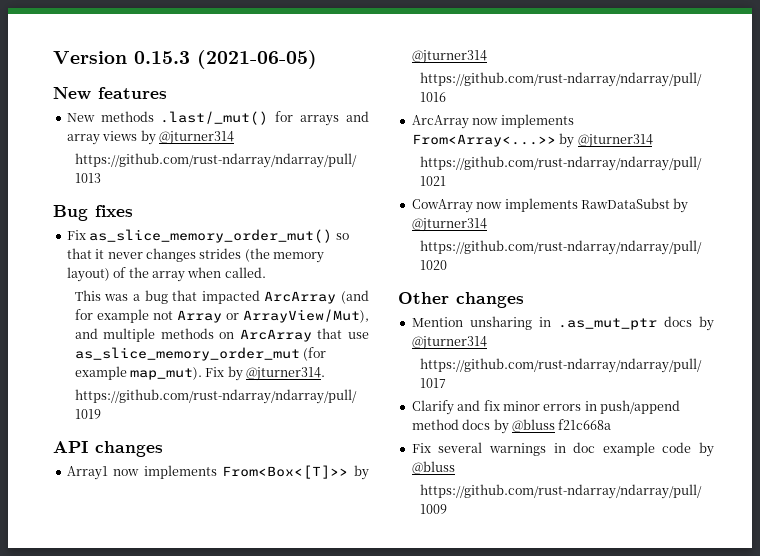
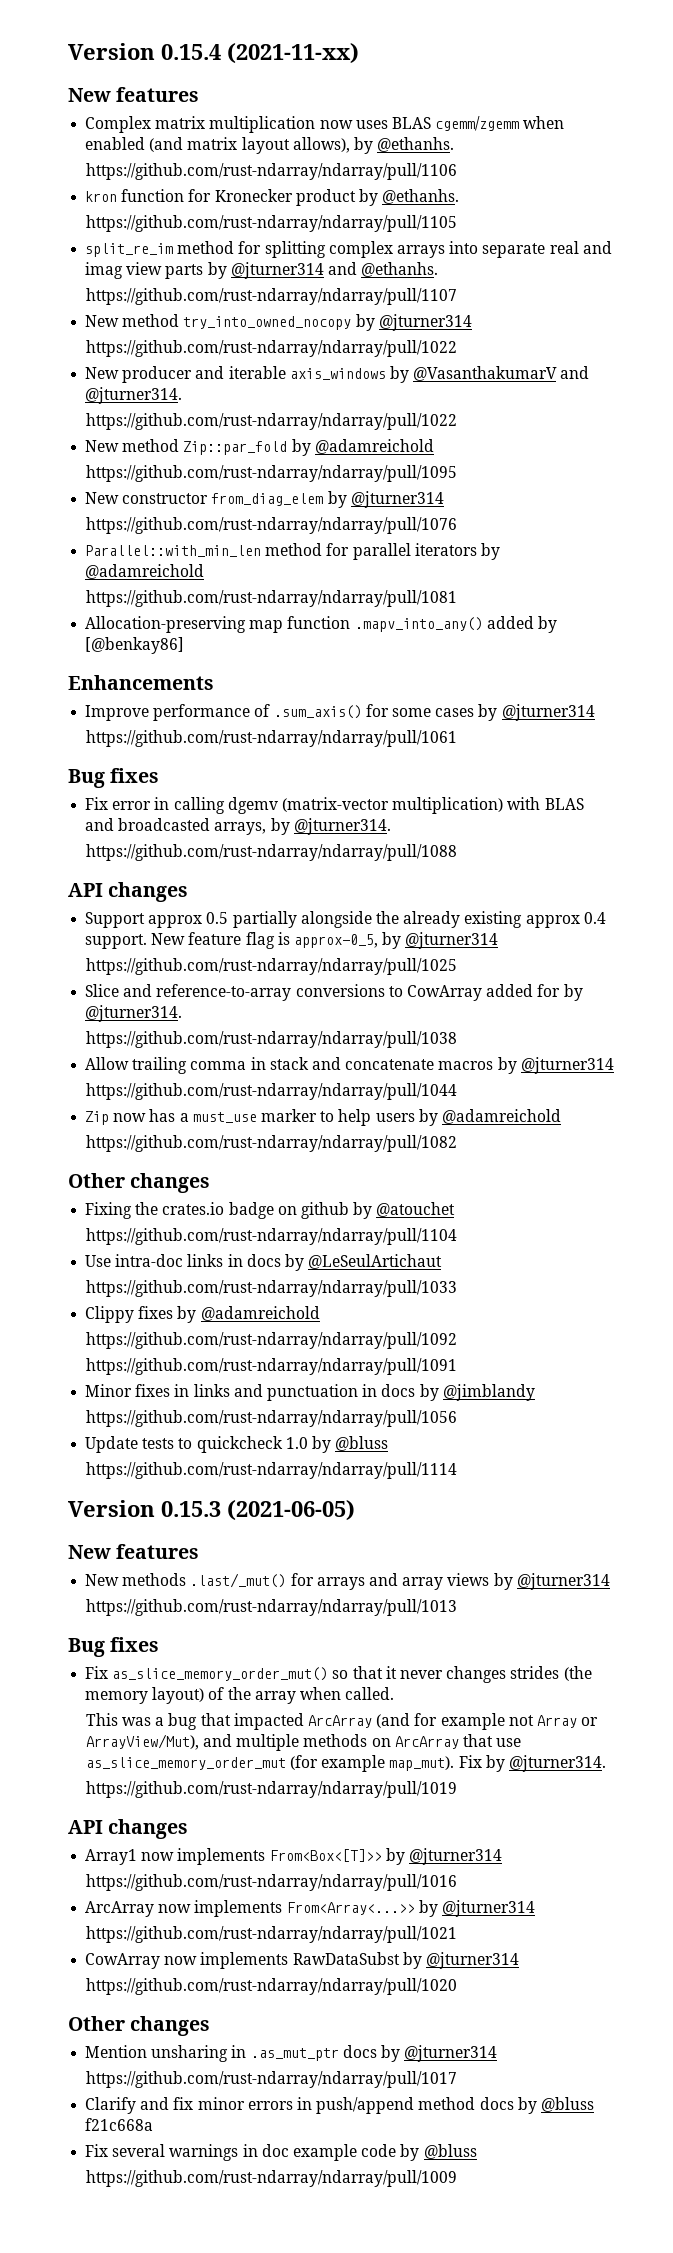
[53,51,127,64] Version -> [68,43,359,64] [68,87,200,102] [85,116,565,133] [85,137,455,154] [85,163,457,180] [85,189,460,206] [85,215,457,232] [85,241,612,258] [85,262,439,279] [85,288,457,305] [85,314,472,331] [85,340,457,357] [85,366,590,383] [85,387,183,404] [85,413,457,430] [85,439,434,456] [85,465,457,482] [85,491,444,508] [85,517,457,534] [85,543,500,560] [85,564,205,579] [85,590,457,607] [85,616,557,633] [85,637,185,654] [68,675,214,690] [85,704,595,721] [85,730,457,747] [68,768,160,788] [85,797,584,814] [85,818,391,835] [85,844,457,861] [68,882,189,902] [85,911,606,928] [85,932,499,949] [85,958,457,975] [85,984,583,1001] [85,1005,183,1022] [85,1031,457,1048] [85,1057,614,1074] [85,1083,457,1100] [85,1109,561,1126] [85,1135,457,1152] [68,1173,211,1193] [85,1202,456,1219] [85,1228,457,1245] [85,1254,443,1271] [85,1280,457,1297] [85,1306,320,1323] [85,1332,457,1349] [85,1358,457,1375] [85,1384,535,1401] [85,1410,457,1427] [85,1436,389,1453] [85,1462,457,1479] [68,1500,155,1517] Version 0.15.4 (2021-11-xx) // New features // Complex matrix multiplication now uses BLAS cgemm/zgemm when enabled (and matrix layout allows), by @ethanhs. // https://github.com/rust-ndarray/ndarray/pull/1106 // kron function for Kronecker product by @ethanhs. // https://github.com/rust-ndarray/ndarray/pull/1105 // split_re_im method for splitting complex arrays into separate real and imag view parts by @jturner314 and @ethanhs. // https://github.com/rust-ndarray/ndarray/pull/1107 // New method try_into_owned_nocopy by @jturner314 // https://github.com/rust-ndarray/ndarray/pull/1022 // New producer and iterable axis_windows by @VasanthakumarV and @jturner314. // https://github.com/rust-ndarray/ndarray/pull/1022 // New method Zip::par_fold by @adamreichold // https://github.com/rust-ndarray/ndarray/pull/1095 // New constructor from_diag_elem by @jturner314 // https://github.com/rust-ndarray/ndarray/pull/1076 // Parallel::with_min_len method for parallel iterators by @adamreichold // https://github.com/rust-ndarray/ndarray/pull/1081 // Allocation-preserving map function .mapv_into_any() added by [@benkay86] // Enhancements // Improve performance of .sum_axis() for some cases by @jturner314 // https://github.com/rust-ndarray/ndarray/pull/1061 // Bug fixes // Fix error in calling dgemv (matrix-vector multiplication) with BLAS and broadcasted arrays, by @jturner314. // https://github.com/rust-ndarray/ndarray/pull/1088 // API changes // Support approx 0.5 partially alongside the already existing approx 0.4 support. New feature flag is approx-0_5, by @jturner314 // https://github.com/rust-ndarray/ndarray/pull/1025 // Slice and reference-to-array conversions to CowArray added for by @jturner314. // https://github.com/rust-ndarray/ndarray/pull/1038 // Allow trailing comma in stack and concatenate macros by @jturner314 // https://github.com/rust-ndarray/ndarray/pull/1044 // Zip now has a must_use marker to help users by @adamreichold // https://github.com/rust-ndarray/ndarray/pull/1082 // Other changes // Fixing the crates.io badge on github by @atouchet // https://github.com/rust-ndarray/ndarray/pull/1104 // Use intra-doc links in docs by @LeSeulArtichaut // https://github.com/rust-ndarray/ndarray/pull/1033 // Clippy fixes by @adamreichold // https://github.com/rust-ndarray/ndarray/pull/1092 // https://github.com/rust-ndarray/ndarray/pull/1091 // Minor fixes in links and punctuation in docs by @jimblandy // https://github.com/rust-ndarray/ndarray/pull/1056 // Update tests to quickcheck 1.0 by @bluss // https://github.com/rust-ndarray/ndarray/pull/1114 // Version

